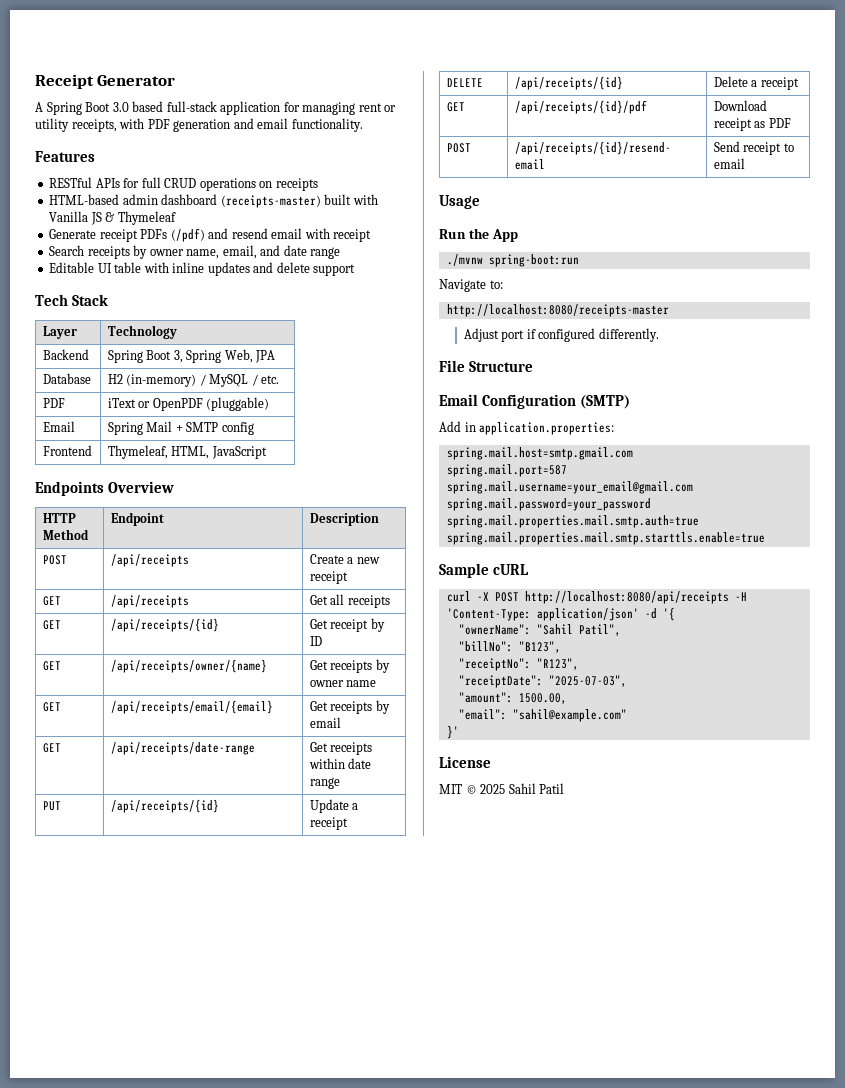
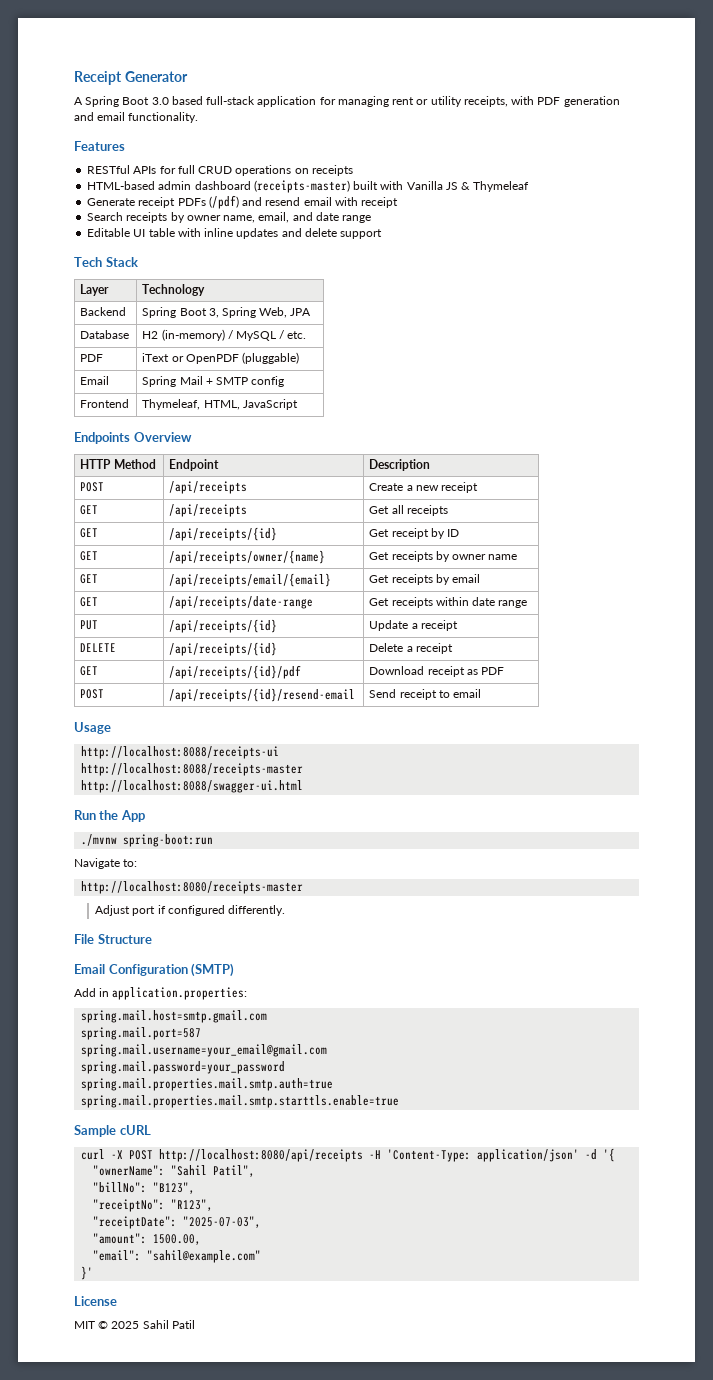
(480, 202) none -> [81,746,280,759] [81,763,304,776] [81,780,304,793] // http://localhost:8088/receipts-ui // http://localhost:8088/receipts-master // http://localhost:8088/swagger-ui.html

